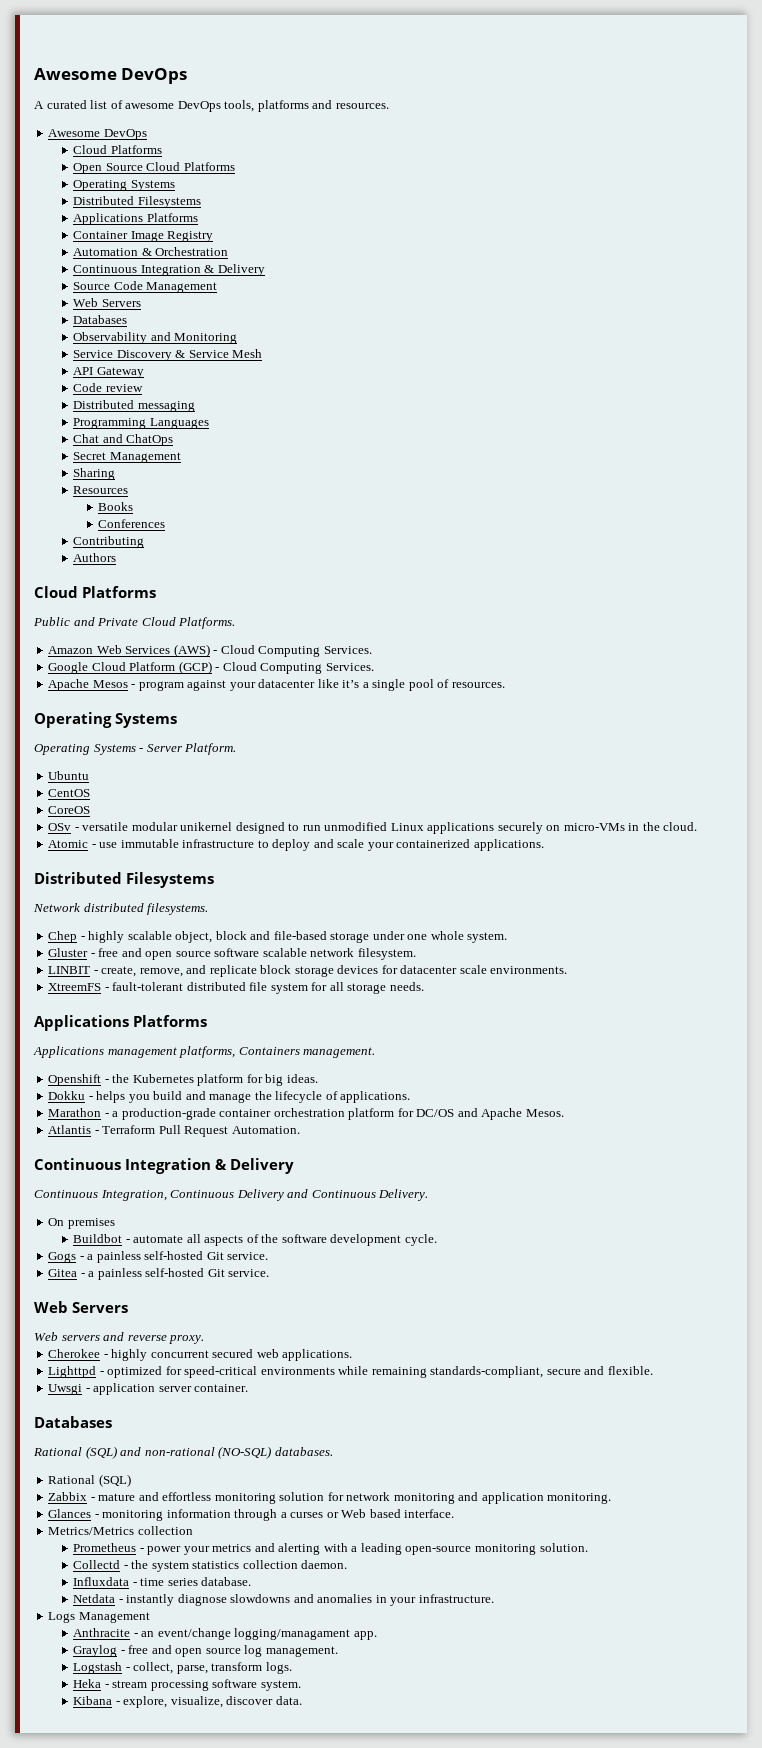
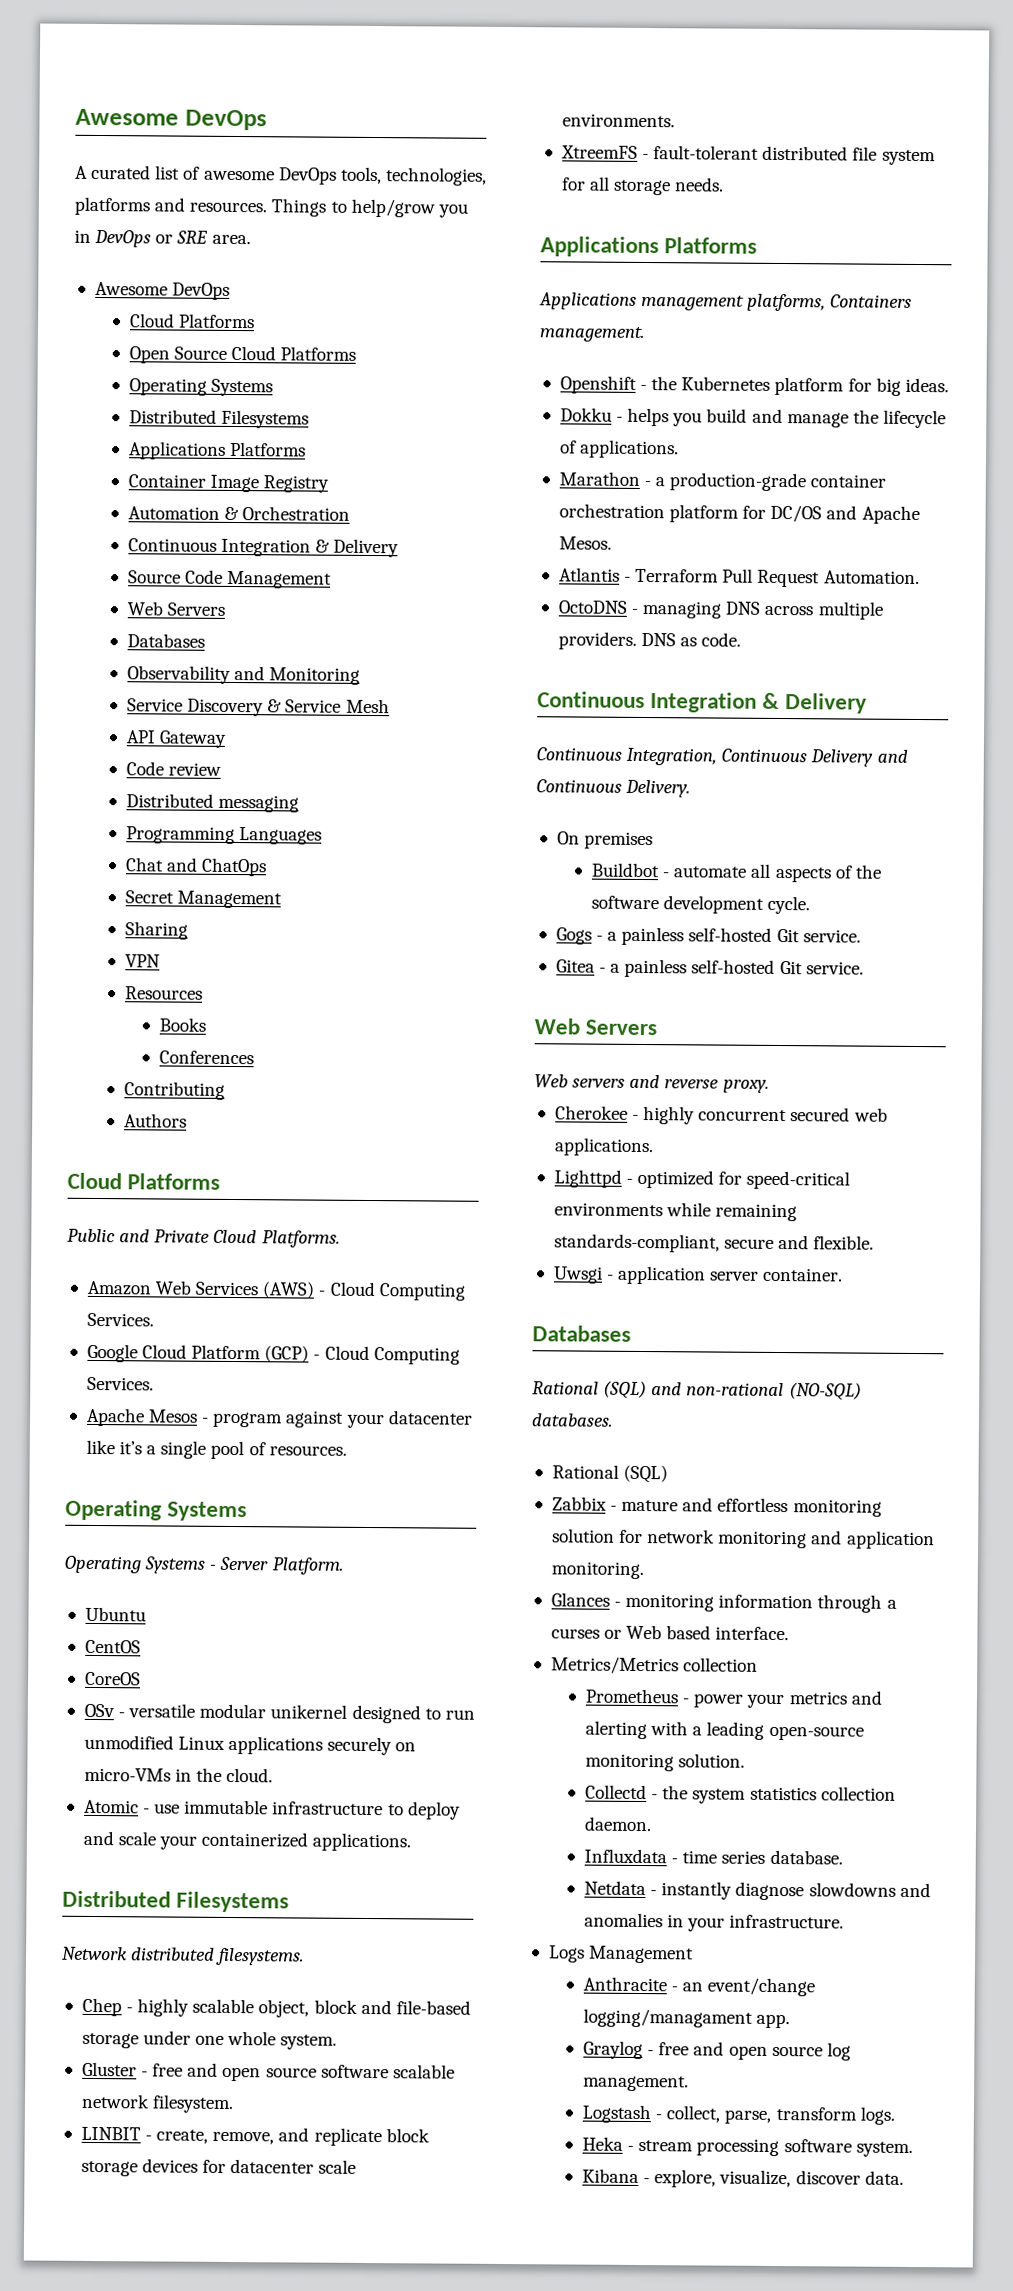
(255, 106) none -> [385,167,487,186] technologies,
(389, 106) none -> [271,198,468,218] [74,229,251,248] Things to help/grow you in DevOps or SRE area.
(116, 474) none -> [125,954,161,968] // VPN
(300, 1130) none -> [557,600,883,620] [557,631,742,650] // OctoDNS - managing DNS across multiple providers. DNS as code.

